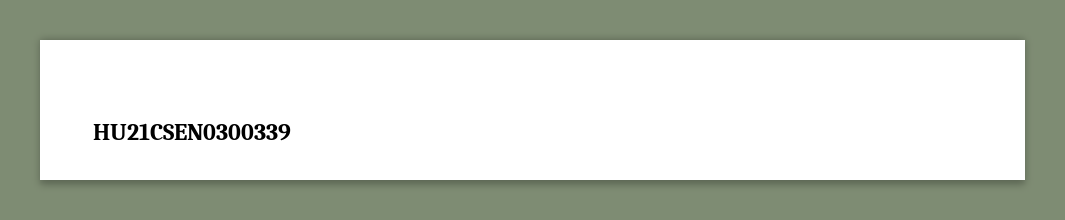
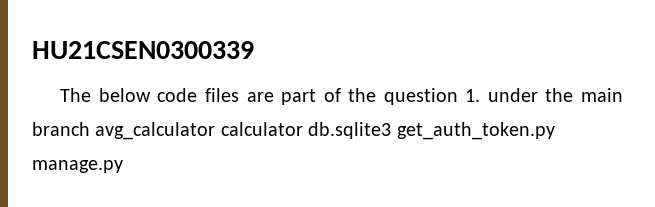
(291, 132) none -> [60,88,624,105] [32,122,555,140] [32,160,123,173] // The below code files are part of the question 1. under the main branch avg_calculator calculator db.sqlite3 get_auth_token.py manage.py

